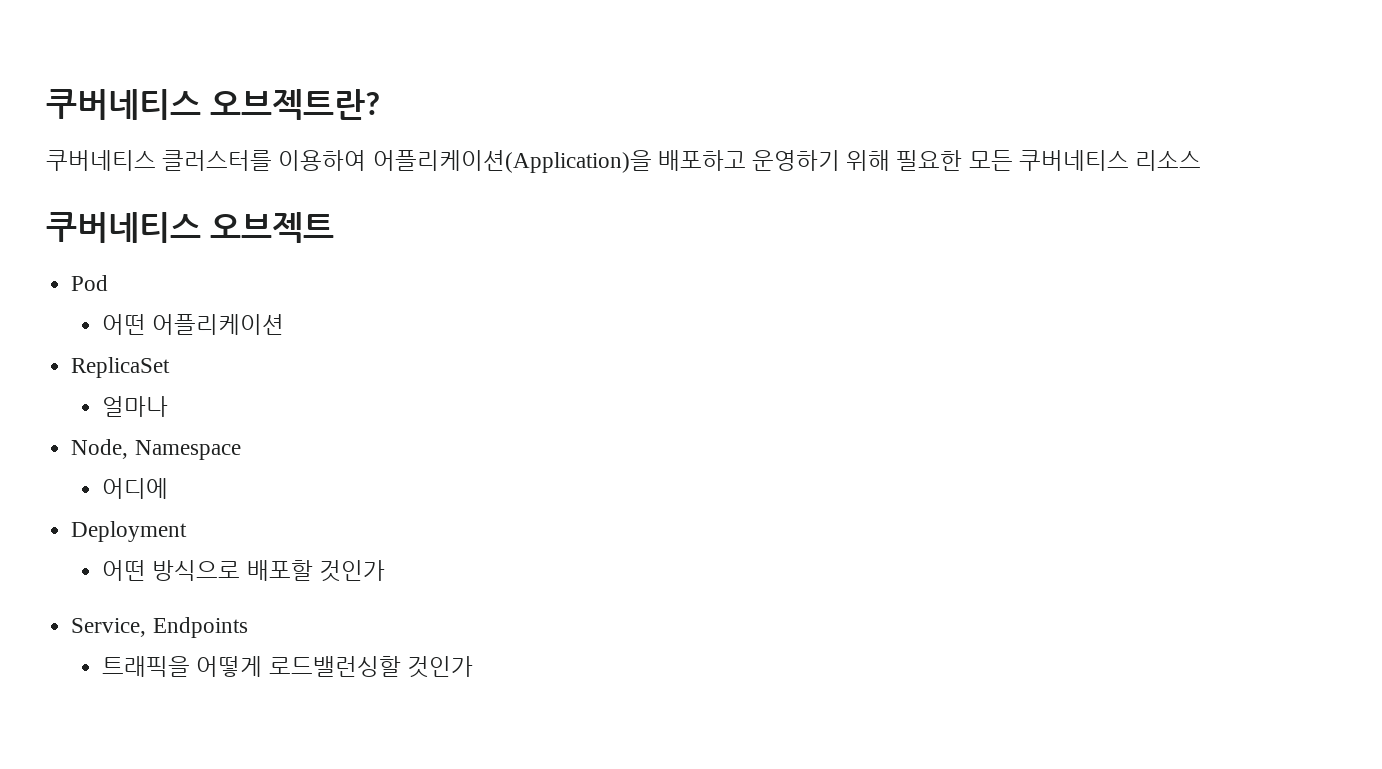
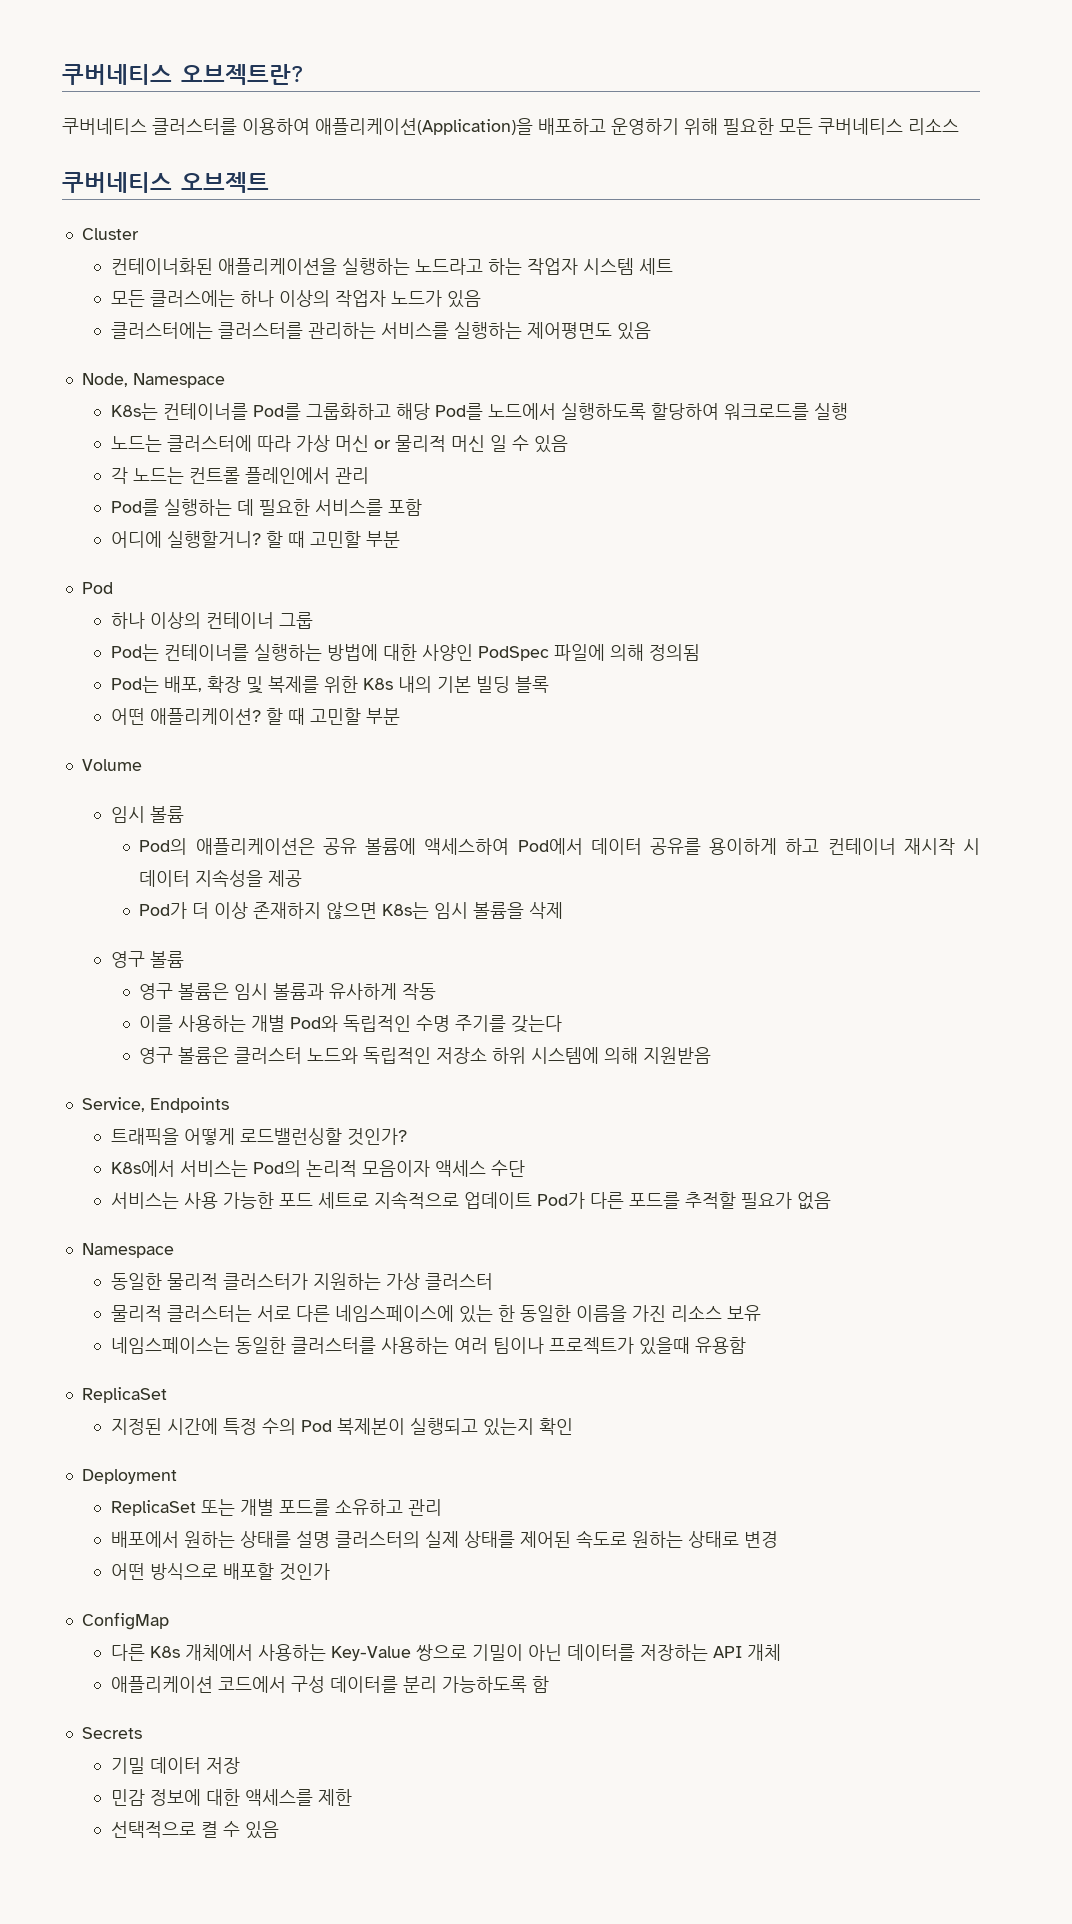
[372,150,652,173] 어플리케이션(Application)을 -> [315,118,533,135] 애플리케이션(Application)을
[71,275,109,291] [102,314,285,335] [71,357,171,378] [102,396,169,417] [71,439,241,460] [102,478,169,499] [71,521,188,542] [102,560,385,582] Pod // 어떤 어플리케이션 // ReplicaSet // 얼마나 // Node, Namespace // 어디에 // Deployment // 어떤 방식으로 배포할 것인가 -> [81,228,139,240] [110,258,673,275] [110,290,481,308] [110,322,651,340] [81,373,225,388] [110,403,848,420] [110,435,568,453] [110,467,369,484] [110,499,422,516] [110,531,400,548] [81,582,113,594] [110,612,313,629] [110,644,700,661] [110,676,549,694] [110,708,400,725] [81,759,142,771] [110,806,184,823] [139,838,980,855] [139,869,303,887] [139,902,564,919] [110,951,184,968] [139,983,437,1000] [139,1015,563,1033] [139,1047,712,1064] Cluster // 컨테이너화된 애플리케이션을 실행하는 노드라고 하는 작업자 시스템 세트 // 모든 클러스에는 하나 이상의 작업자 노드가 있음 // 클러스터에는 클러스터를 관리하는 서비스를 실행하는 제어평면도 있음 // Node, Namespace // K8s는 컨테이너를 Pod를 그룹화하고 해당 Pod를 노드에서 실행하도록 할당하여 워크로드를 실행 // 노드는 클러스터에 따라 가상 머신 or 물리적 머신 일 수 있음 // 각 노드는 컨트롤 플레인에서 관리 // Pod를 실행하는 데 필요한 서비스를 포함 // 어디에 실행할거니? 할 때 고민할 부분 // Pod // 하나 이상의 컨테이너 그룹 // Pod는 컨테이너를 실행하는 방법에 대한 사양인 PodSpec 파일에 의해 정의됨 // Pod는 배포, 확장 및 복제를 위한 K8s 내의 기본 빌딩 블록 // 어떤 애플리케이션? 할 때 고민할 부분 // Volume // 임시 볼륨 // Pod의 애플리케이션은 공유 볼륨에 액세스하여 Pod에서 데이터 공유를 용이하게 하고 컨테이너 재시작 시 데이터 지속성을 제공 // Pod가 더 이상 존재하지 않으면 K8s는 임시 볼륨을 삭제 // 영구 볼륨 // 영구 볼륨은 임시 볼륨과 유사하게 작동 // 이를 사용하는 개별 Pod와 독립적인 수명 주기를 갖는다 // 영구 볼륨은 클러스터 노드와 독립적인 저장소 하위 시스템에 의해 지원받음
[406,656,473,678] 것인가 -> [346,1128,407,1146] [110,1160,525,1177] [110,1191,831,1210] [81,1243,174,1258] [110,1273,493,1290] [110,1305,761,1323] [110,1337,746,1355] [81,1387,167,1403] [110,1418,573,1436] [81,1469,177,1484] [110,1499,442,1516] [110,1530,778,1548] [110,1563,330,1581] [81,1612,169,1630] [110,1644,781,1661] [110,1676,549,1693] [81,1727,142,1739] [110,1757,240,1774] [110,1789,352,1806] [110,1821,279,1839] 것인가? // K8s에서 서비스는 Pod의 논리적 모음이자 액세스 수단 // 서비스는 사용 가능한 포드 세트로 지속적으로 업데이트 Pod가 다른 포드를 추적할 필요가 없음 // Namespace // 동일한 물리적 클러스터가 지원하는 가상 클러스터 // 물리적 클러스터는 서로 다른 네임스페이스에 있는 한 동일한 이름을 가진 리소스 보유 // 네임스페이스는 동일한 클러스터를 사용하는 여러 팀이나 프로젝트가 있을때 유용함 // ReplicaSet // 지정된 시간에 특정 수의 Pod 복제본이 실행되고 있는지 확인 // Deployment // ReplicaSet 또는 개별 포드를 소유하고 관리 // 배포에서 원하는 상태를 설명 클러스터의 실제 상태를 제어된 속도로 원하는 상태로 변경 // 어떤 방식으로 배포할 것인가 // ConfigMap // 다른 K8s 개체에서 사용하는 Key-Value 쌍으로 기밀이 아닌 데이터를 저장하는 API 개체 // 애플리케이션 코드에서 구성 데이터를 분리 가능하도록 함 // Secrets // 기밀 데이터 저장 // 민감 정보에 대한 액세스를 제한 // 선택적으로 켤 수 있음

